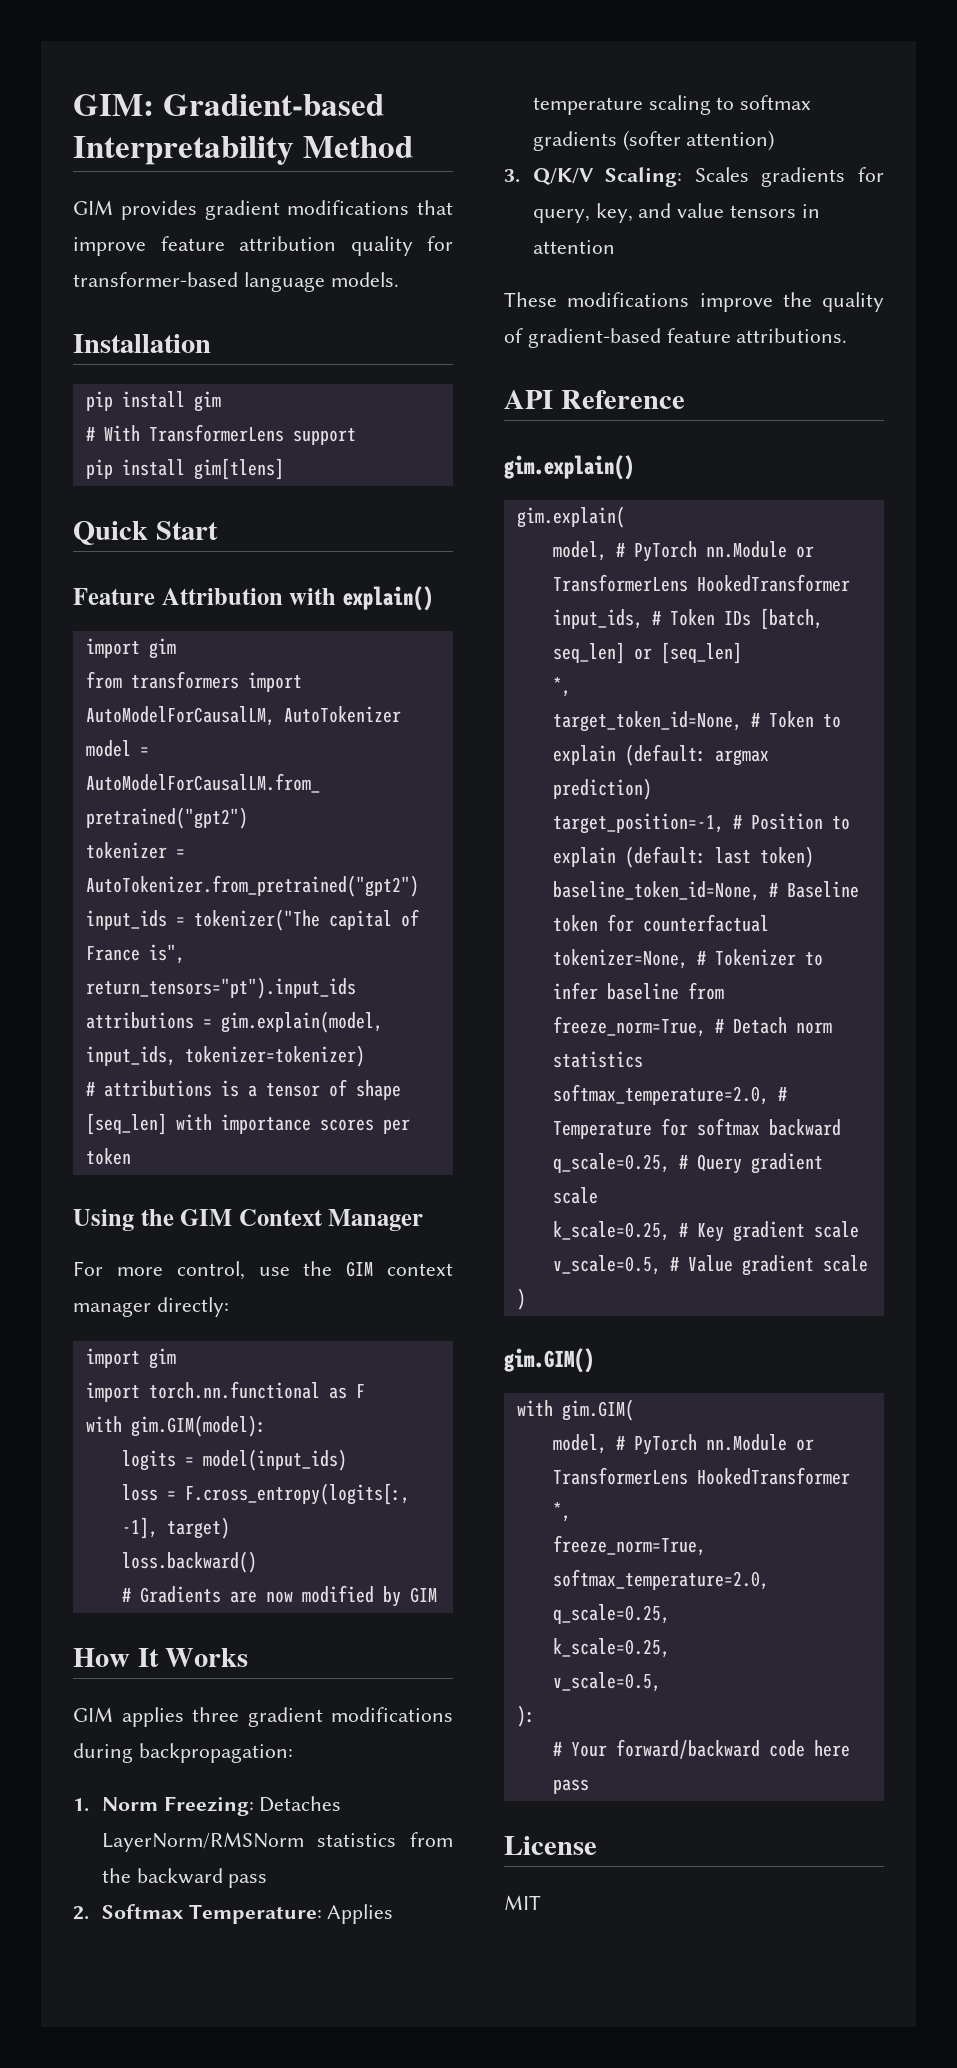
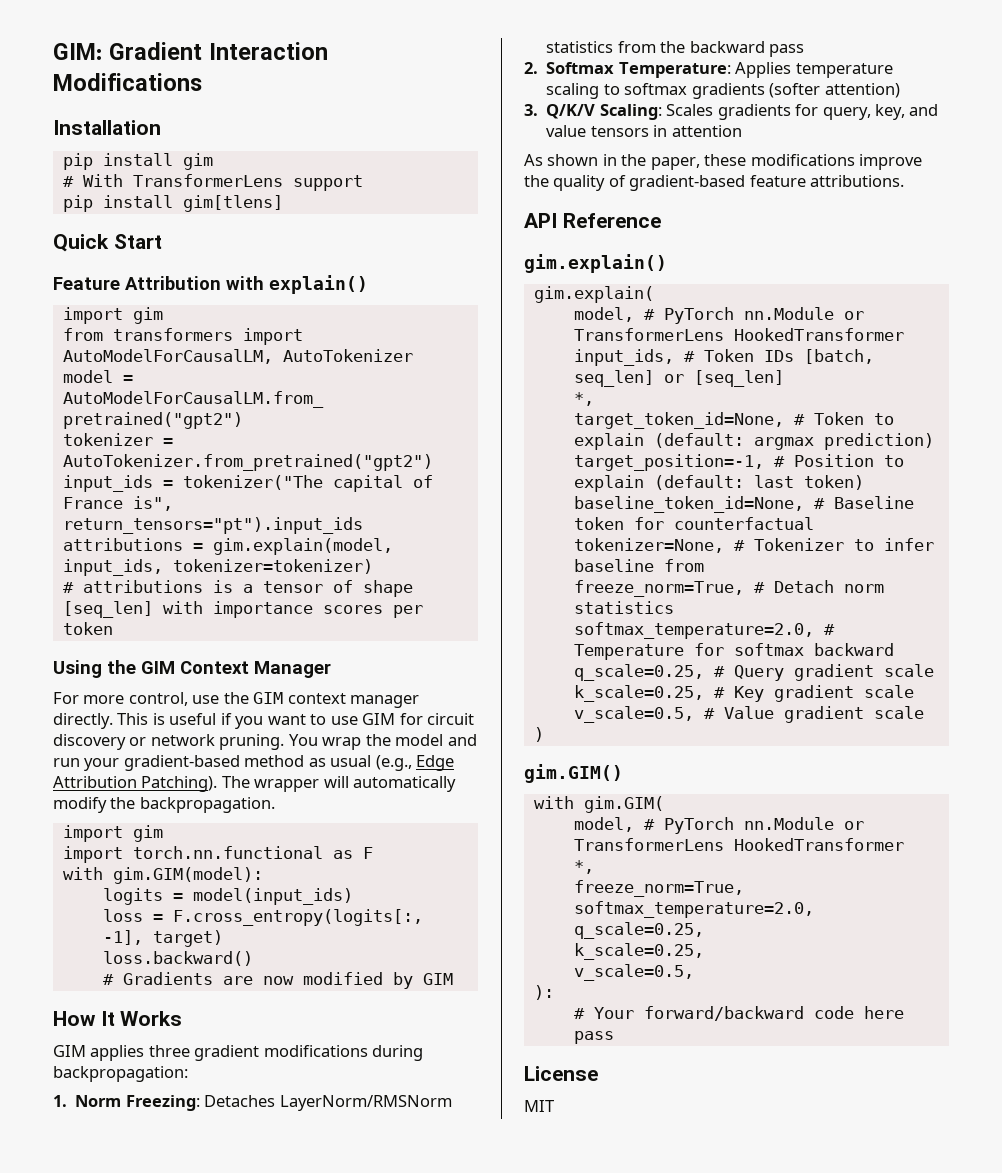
[162,94,384,116] [73,136,413,165] [73,200,453,220] [73,236,453,256] [73,272,399,292] Gradient-based Interpretability Method // GIM provides gradient modifications that improve feature attribution quality for transformer-based language models. -> [109,42,328,60] [53,73,202,91] Gradient Interaction Modifications
[156,1297,229,1317] directly: -> [53,713,475,729] [53,734,477,750] [53,755,455,771] [53,776,457,792] [53,797,275,813] directly. This is useful if you want to use GIM for circuit discovery or network pruning. You wrap the model and run your gradient-based method as usual (e.g., Edge Attribution Patching). The wrapper will automatically modify the backpropagation.
[504,292,557,307] These -> [524,154,747,170] As shown in the paper, these

